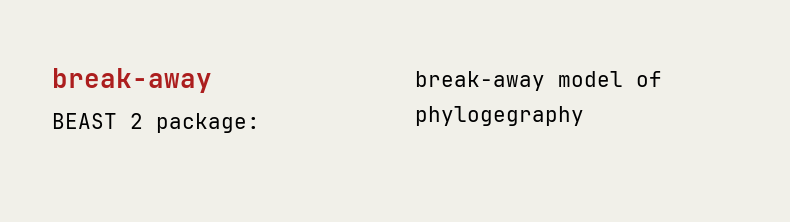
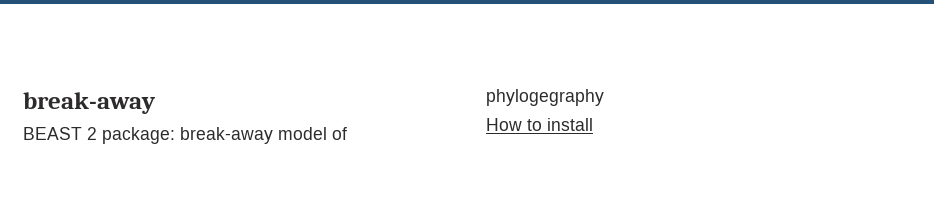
(584, 116) none -> [486,118,593,131] // How to install

